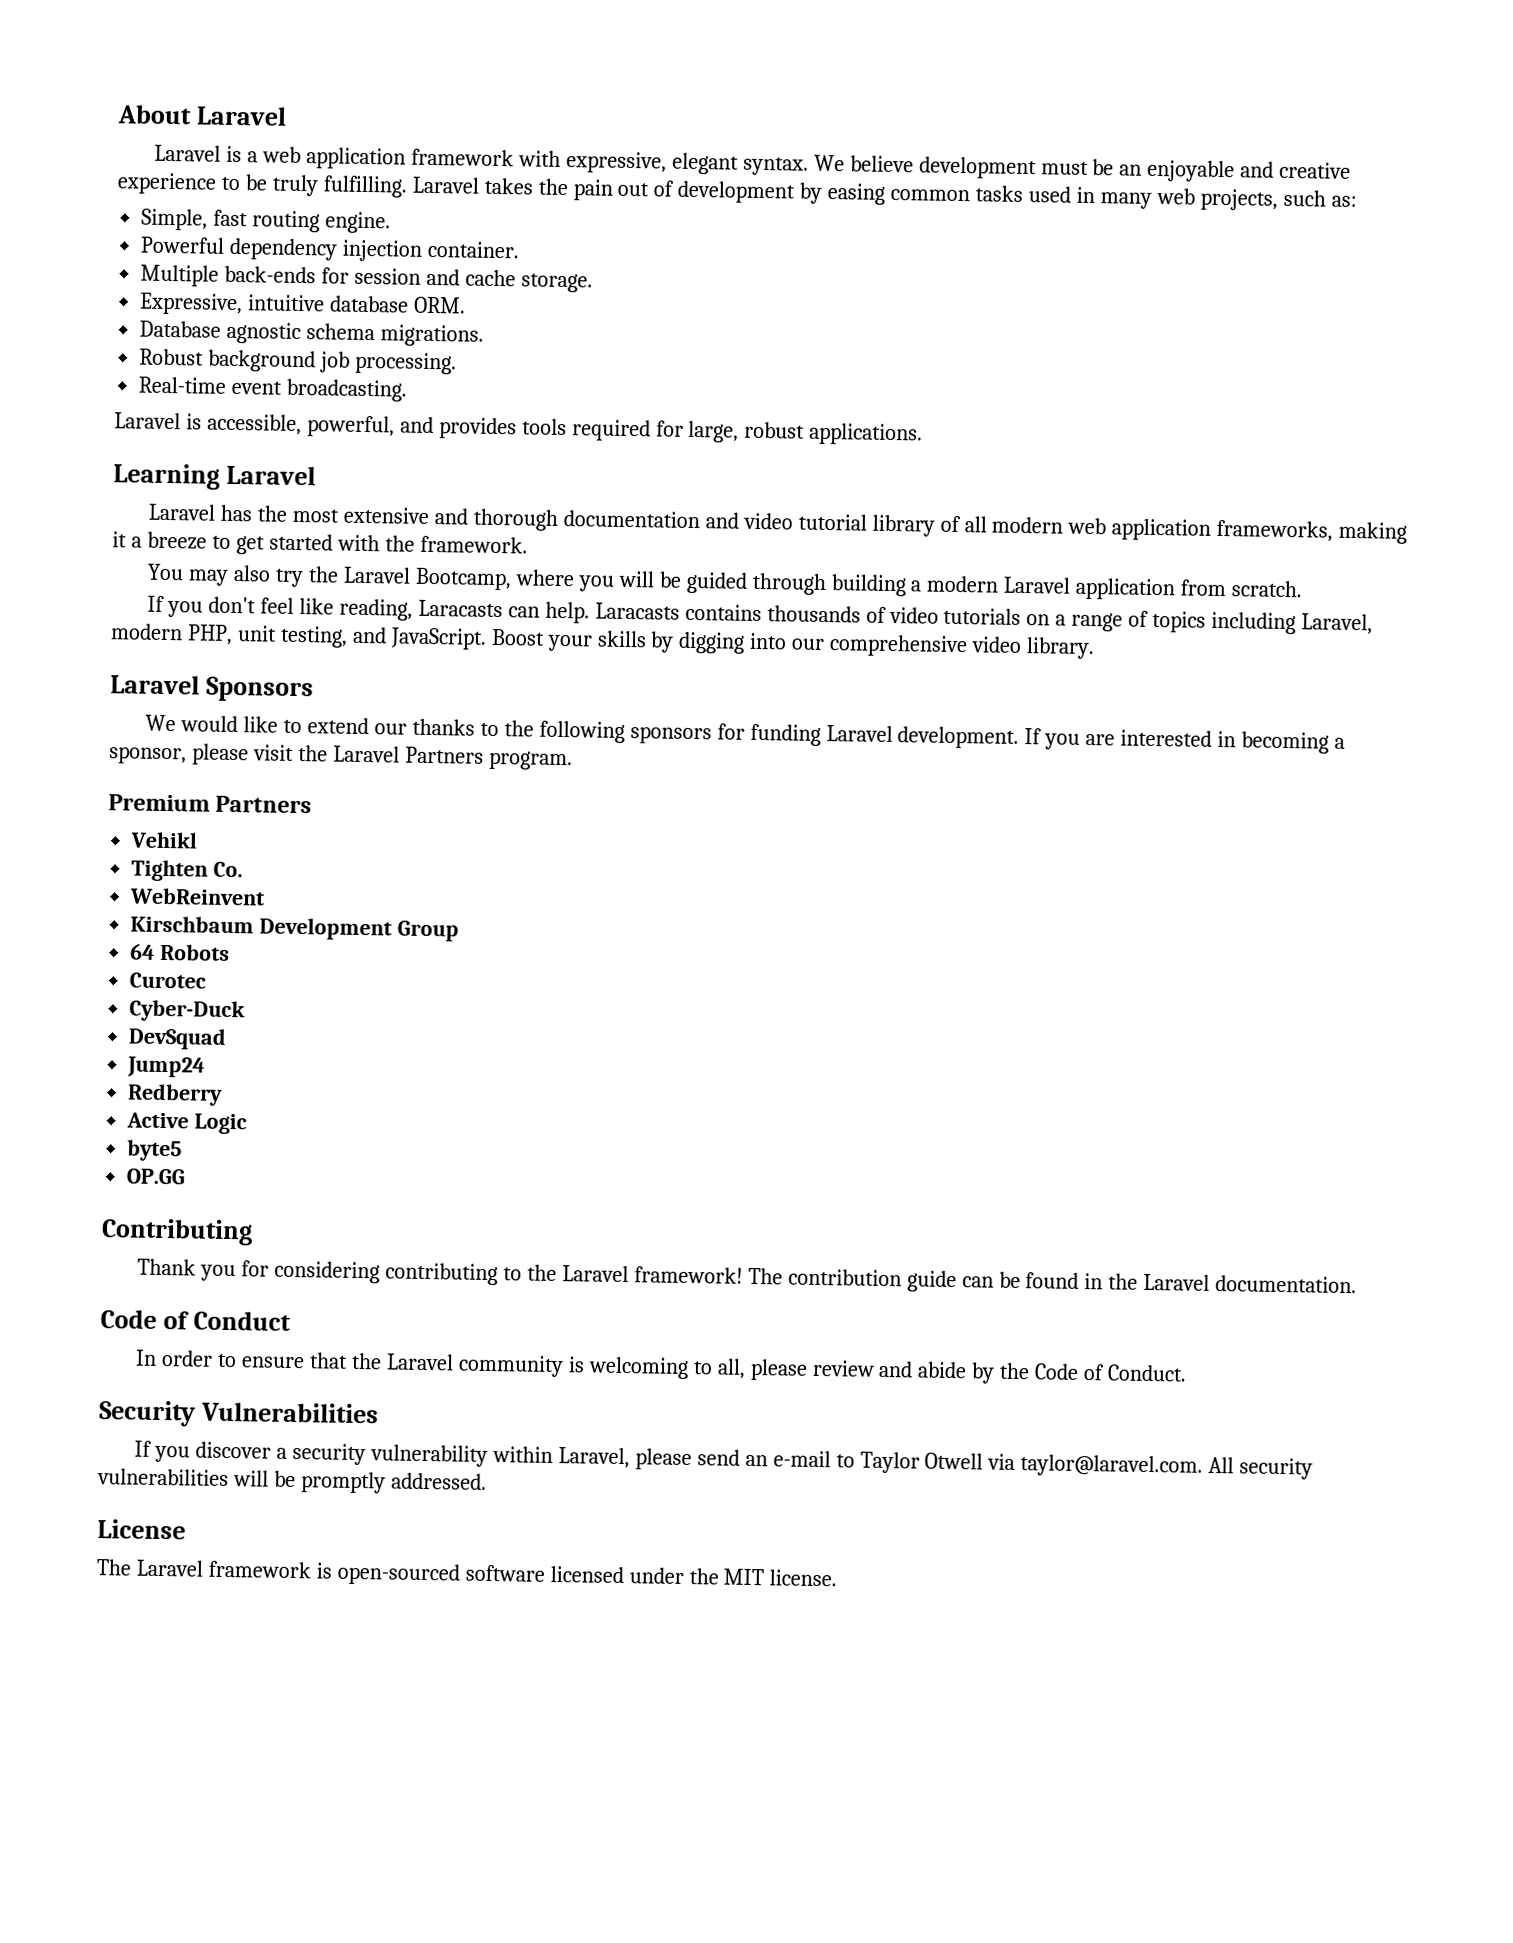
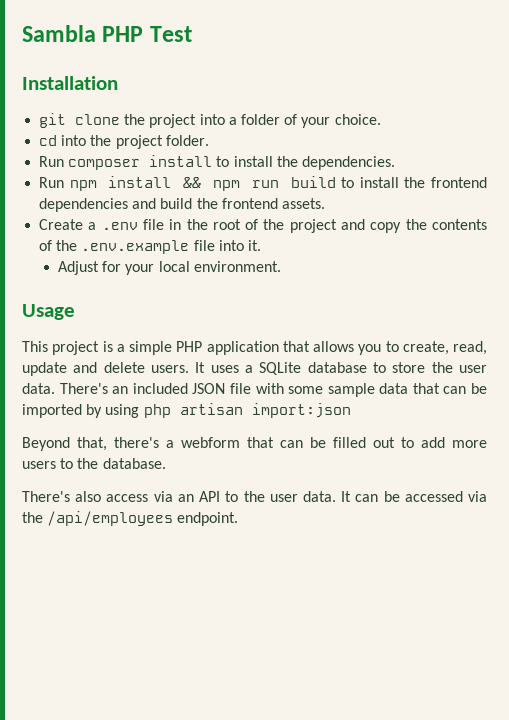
[117,104,287,126] [154,144,1352,183] [117,172,1357,211] [141,208,392,234] [140,236,521,262] [140,264,593,293] [139,292,467,316] [139,320,485,347] [139,348,458,375] [138,376,408,402] [114,412,924,446] [113,463,316,490] [148,503,1408,544] [112,531,528,555] [147,563,1303,601] [147,595,1374,635] [110,623,1096,660] [110,674,314,703] [145,714,1346,754] [109,743,573,771] [108,794,313,814] [130,831,199,849] [131,859,244,882] [129,887,266,906] [130,915,460,942] [130,943,231,962] [129,972,207,989] [129,999,247,1023] [128,1027,228,1050] [127,1056,206,1078] [127,1083,224,1106] [126,1112,248,1135] [127,1139,183,1162] [126,1168,186,1185] [101,1218,253,1246] [137,1258,1358,1294] [100,1309,291,1331] [135,1349,1188,1384] [99,1400,379,1427] [134,1440,1314,1480] [97,1468,487,1494] [97,1519,186,1540] [96,1559,838,1587] About Laravel // Laravel is a web application framework with expressive, elegant syntax. We believe development must be an enjoyable and creative experience to be truly fulfilling. Laravel takes the pain out of development by easing common tasks used in many web projects, such as: // Simple, fast routing engine. // Powerful dependency injection container. // Multiple back-ends for session and cache storage. // Expressive, intuitive database ORM. // Database agnostic schema migrations. // Robust background job processing. // Real-time event broadcasting. // Laravel is accessible, powerful, and provides tools required for large, robust applications. // Learning Laravel // Laravel has the most extensive and thorough documentation and video tutorial library of all modern web application frameworks, making it a breeze to get started with the framework. // You may also try the Laravel Bootcamp, where you will be guided through building a modern Laravel application from scratch. // If you don't feel like reading, Laracasts can help. Laracasts contains thousands of video tutorials on a range of topics including Laravel, modern PHP, unit testing, and JavaScript. Boost your skills by digging into our comprehensive video library. // Laravel Sponsors // We would like to extend our thanks to the following sponsors for funding Laravel development. If you are interested in becoming a sponsor, please visit the Laravel Partners program. // Premium Partners // Vehikl // Tighten Co. // WebReinvent // Kirschbaum Development Group // 64 Robots // Curotec // Cyber-Duck // DevSquad // Jump24 // Redberry // Active Logic // byte5 // OP.GG // Contributing // Thank you for considering contributing to the Laravel framework! The contribution guide can be found in the Laravel documentation. // Code of Conduct // In order to ensure that the Laravel community is welcoming to all, please review and abide by the Code of Conduct. // Security Vulnerabilities // If you discover a security vulnerability within Laravel, please send an e-mail to Taylor Otwell via taylor@laravel.com. All security vulnerabilities will be promptly addressed. // License // The Laravel framework is open-sourced software licensed under the MIT license. -> [22,25,192,42] [22,76,118,90] [39,113,381,128] [39,135,209,149] [39,155,395,170] [39,176,488,191] [39,198,325,212] [39,219,487,233] [39,240,261,254] [58,261,281,275] [22,304,75,320] [22,341,487,355] [22,362,487,376] [22,383,487,397] [22,403,351,418] [22,437,487,451] [22,458,166,469] [22,491,488,502] [22,511,239,526] Sambla PHP Test // Installation // git clone the project into a folder of your choice. // cd into the project folder. // Run composer install to install the dependencies. // Run npm install && npm run build to install the frontend dependencies and build the frontend assets. // Create a .env file in the root of the project and copy the contents of the .env.example file into it. // Adjust for your local environment. // Usage // This project is a simple PHP application that allows you to create, read, update and delete users. It uses a SQLite database to store the user data. There's an included JSON file with some sample data that can be imported by using php artisan import:json // Beyond that, there's a webform that can be filled out to add more users to the database. // There's also access via an API to the user data. It can be accessed via the /api/employees endpoint.

